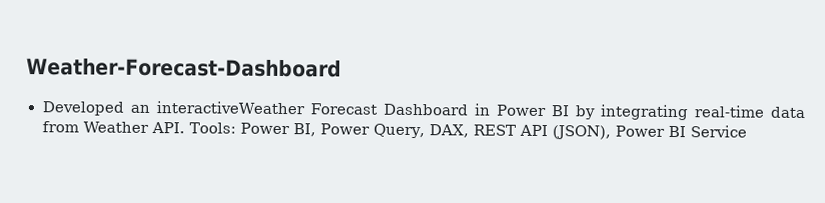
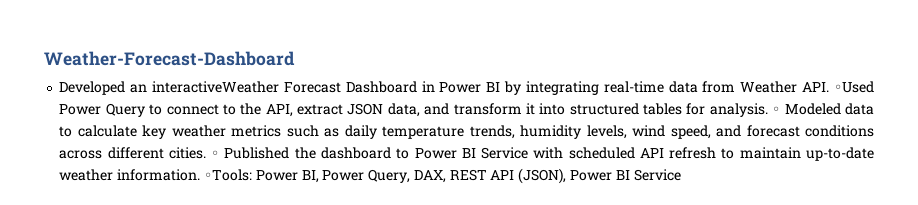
[189,122,237,134] Tools: -> [834,81,874,93] [59,103,874,117] [59,125,875,139] [59,147,874,161] [59,169,252,181] ◦Used Power Query to connect to the API, extract JSON data, and transform it into structured tables for analysis. ◦ Modeled data to calculate key weather metrics such as daily temperature trends, humidity levels, wind speed, and forecast conditions across different cities. ◦ Published the dashboard to Power BI Service with scheduled API refresh to maintain up-to-date weather information. ◦Tools:

